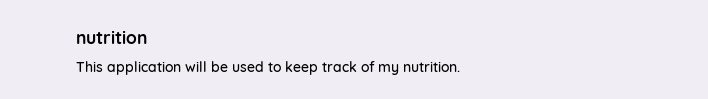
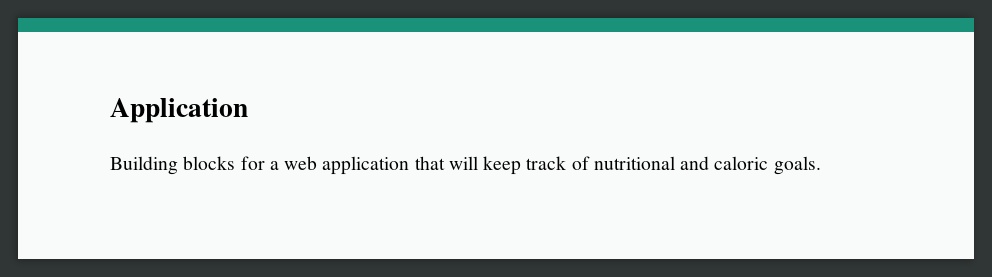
[76,30,147,44] [76,61,460,75] nutrition // This application will be used to keep track of my nutrition. -> [110,98,248,123] [110,156,821,175] Application // Building blocks for a web application that will keep track of nutritional and caloric goals.

